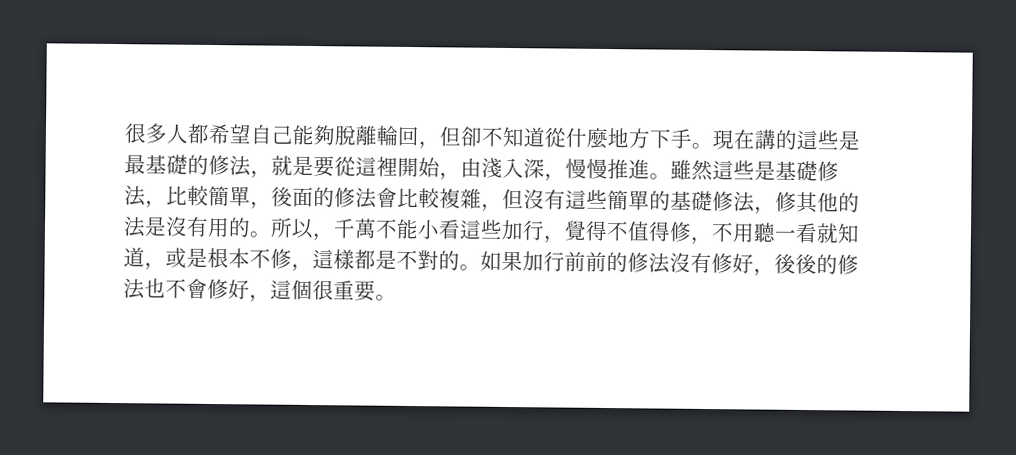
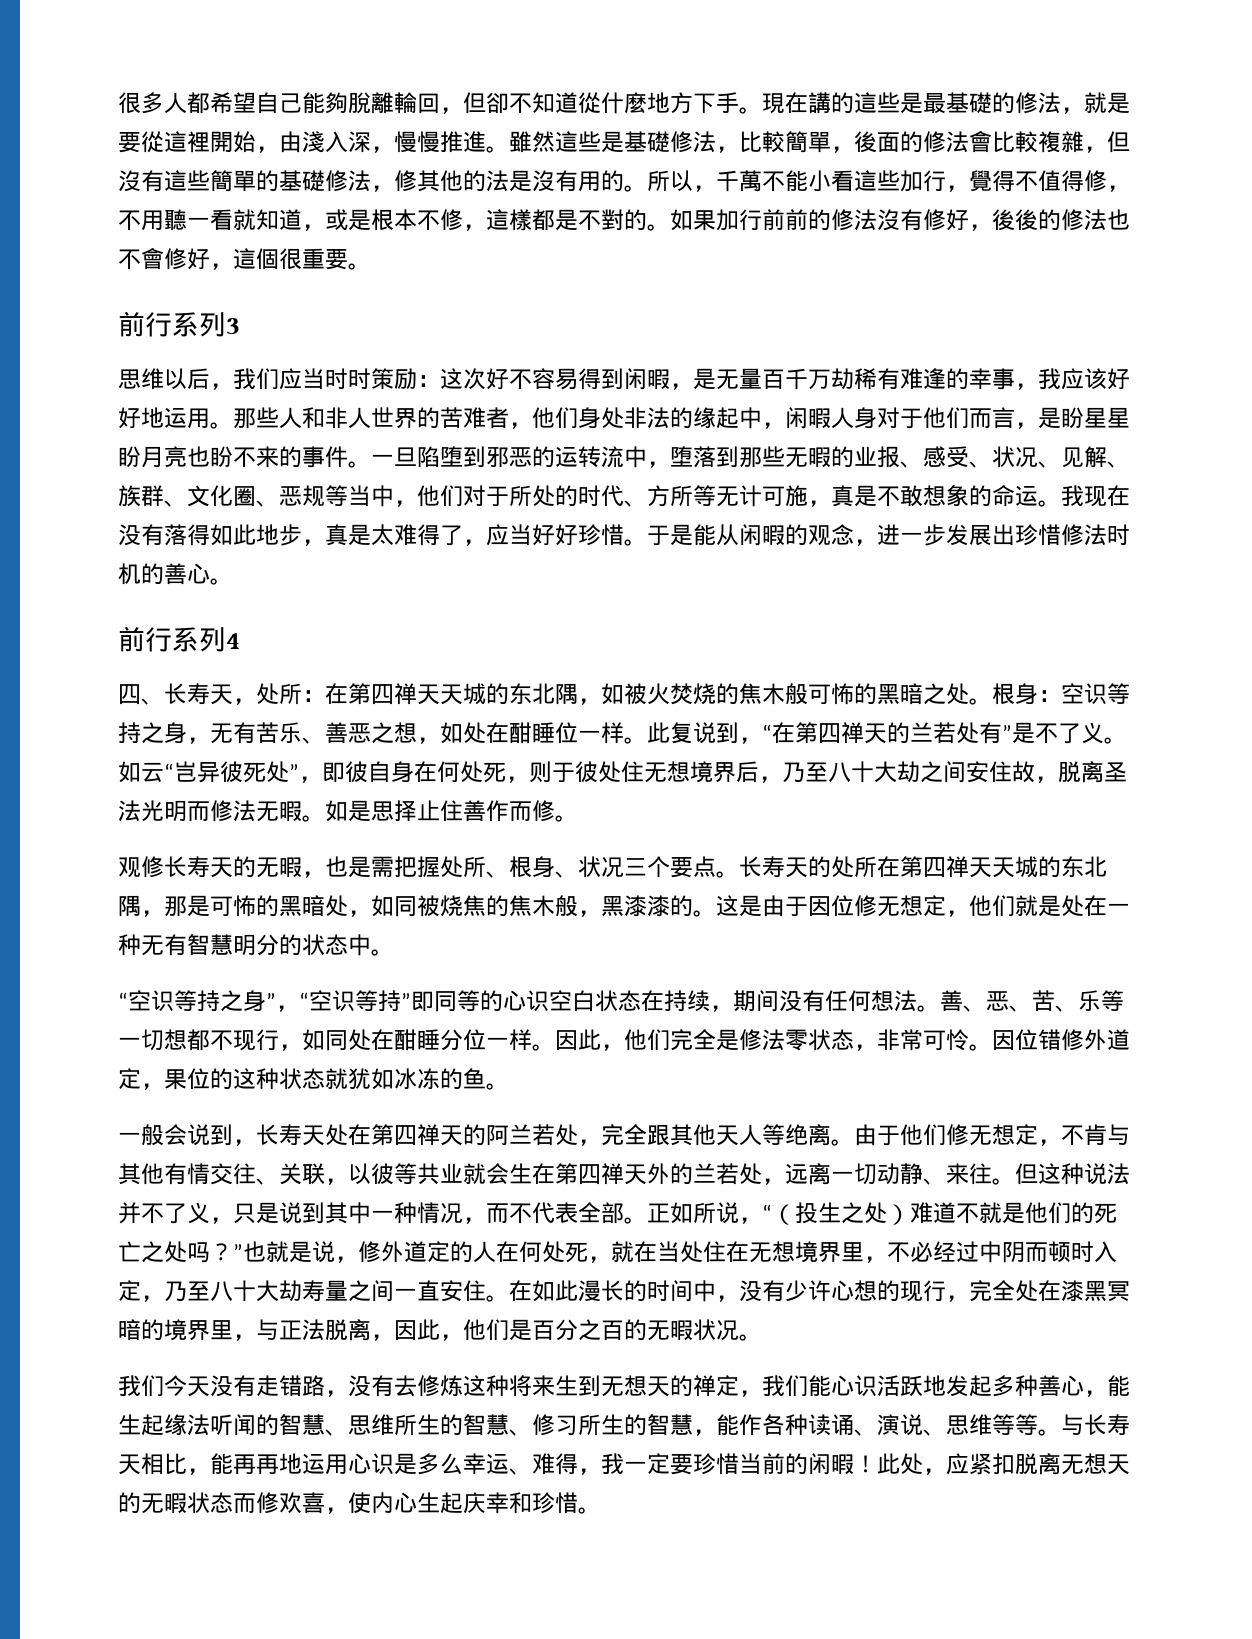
(397, 297) none -> [118,311,240,337] [118,368,1130,390] [118,407,1130,429] [118,446,1130,468] [118,484,1130,507] [118,524,1130,546] [118,563,233,585] [118,626,240,652] [118,683,1130,705] [118,722,1127,744] [118,761,1127,783] [118,800,578,822] [118,856,1107,878] [118,895,1130,917] [118,934,394,956] [118,990,1124,1012] [118,1029,1130,1051] [118,1068,509,1090] [118,1124,1130,1146] [118,1163,1130,1185] [118,1202,1117,1225] [118,1241,1117,1263] [118,1280,1130,1302] [118,1319,762,1341] [118,1375,1130,1397] [118,1414,1130,1436] [118,1453,1130,1475] [118,1492,601,1514] // 前行系列3 // 思维以后，我们应当时时策励：这次好不容易得到闲暇，是无量百千万劫稀有难逢的幸事，我应该好好地运用。那些人和非人世界的苦难者，他们身处非法的缘起中，闲暇人身对于他们而言，是盼星星盼月亮也盼不来的事件。一旦陷堕到邪恶的运转流中，堕落到那些无暇的业报、感受、状况、见解、族群、文化圈、恶规等当中，他们对于所处的时代、方所等无计可施，真是不敢想象的命运。我现在没有落得如此地步，真是太难得了，应当好好珍惜。于是能从闲暇的观念，进一步发展出珍惜修法时机的善心。 // 前行系列4 // 四、长寿天，处所：在第四禅天天城的东北隅，如被火焚烧的焦木般可怖的黑暗之处。根身：空识等持之身，无有苦乐、善恶之想，如处在酣睡位一样。此复说到，“在第四禅天的兰若处有”是不了义。如云“岂异彼死处”，即彼自身在何处死，则于彼处住无想境界后，乃至八十大劫之间安住故，脱离圣法光明而修法无暇。如是思择止住善作而修。 // 观修长寿天的无暇，也是需把握处所、根身、状况三个要点。长寿天的处所在第四禅天天城的东北隅，那是可怖的黑暗处，如同被烧焦的焦木般，黑漆漆的。这是由于因位修无想定，他们就是处在一种无有智慧明分的状态中。 // “空识等持之身”，“空识等持”即同等的心识空白状态在持续，期间没有任何想法。善、恶、苦、乐等一切想都不现行，如同处在酣睡分位一样。因此，他们完全是修法零状态，非常可怜。因位错修外道定，果位的这种状态就犹如冰冻的鱼。 // 一般会说到，长寿天处在第四禅天的阿兰若处，完全跟其他天人等绝离。由于他们修无想定，不肯与其他有情交往、关联，以彼等共业就会生在第四禅天外的兰若处，远离一切动静、来往。但这种说法并不了义，只是说到其中一种情况，而不代表全部。正如所说，“（投生之处）难道不就是他们的死亡之处吗？”也就是说，修外道定的人在何处死，就在当处住在无想境界里，不必经过中阴而顿时入定，乃至八十大劫寿量之间一直安住。在如此漫长的时间中，没有少许心想的现行，完全处在漆黑冥暗的境界里，与正法脱离，因此，他们是百分之百的无暇状况。 // 我们今天没有走错路，没有去修炼这种将来生到无想天的禅定，我们能心识活跃地发起多种善心，能生起缘法听闻的智慧、思维所生的智慧、修习所生的智慧，能作各种读诵、演说、思维等等。与长寿天相比，能再再地运用心识是多么幸运、难得，我一定要珍惜当前的闲暇！此处，应紧扣脱离无想天的无暇状态而修欢喜，使内心生起庆幸和珍惜。

